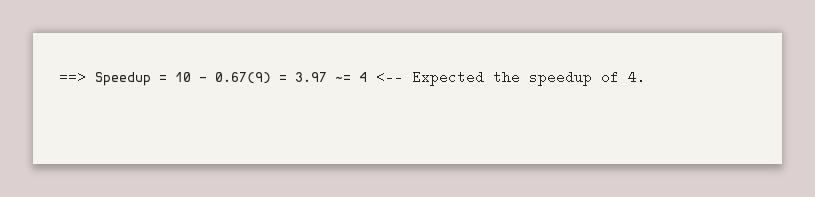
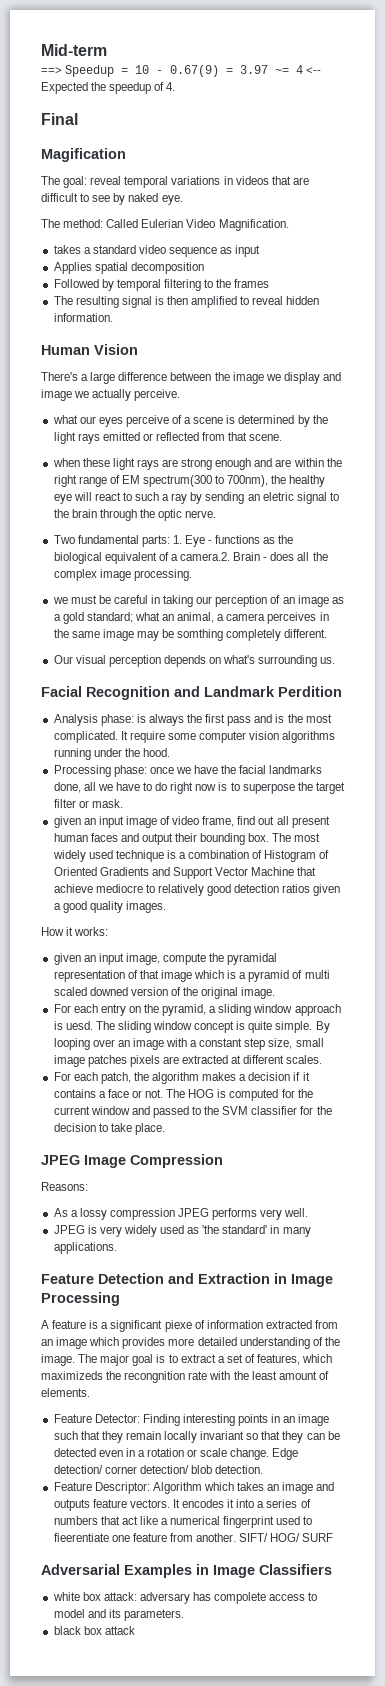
(59, 77) none -> [41,44,107,56] Mid-term //
(646, 77) none -> [41,113,78,125] [41,148,126,162] [41,176,309,188] [41,193,183,205] [41,219,289,231] [53,245,261,257] [53,262,204,274] [53,279,270,291] [53,296,320,308] [53,313,113,322] [41,344,138,355] [41,372,341,384] [41,389,181,401] [52,415,328,427] [53,432,283,444] [52,458,342,470] [53,475,326,487] [53,492,339,504] [53,509,217,521] [53,535,294,547] [53,552,328,564] [53,569,192,581] [52,595,344,607] [53,612,329,624] [53,629,328,641] [53,655,336,667] [41,686,342,700] [53,714,332,726] [53,731,336,743] [53,748,170,760] [53,765,323,777] [53,782,345,794] [53,799,123,808] [53,816,330,828] [53,833,321,845] [52,850,330,862] [53,867,317,879] [53,884,341,896] [53,901,166,913] [41,927,109,936] [53,953,278,965] [53,970,330,982] [53,987,276,999] [53,1004,341,1016] [53,1021,330,1033] [53,1038,324,1050] [53,1055,323,1067] [53,1072,310,1084] [53,1089,313,1101] [53,1106,332,1118] [53,1123,165,1135] [41,1154,223,1168] [41,1182,88,1191] [53,1208,309,1220] [53,1225,311,1237] [53,1242,117,1254] [41,1273,333,1287] [41,1292,120,1306] [41,1320,338,1332] [41,1337,340,1349] [41,1354,333,1366] [41,1371,329,1383] [41,1388,90,1397] [53,1414,330,1426] [53,1431,340,1443] [53,1448,299,1460] [53,1465,264,1474] [53,1482,335,1494] [53,1499,311,1511] [53,1516,313,1528] [53,1533,334,1542] [41,1564,332,1578] [52,1592,318,1604] [53,1609,184,1621] [53,1626,135,1635] // Final // Magification // The goal: reveal temporal variations in videos that are difficult to see by naked eye. // The method: Called Eulerian Video Magnification. // takes a standard video sequence as input // Applies spatial decomposition // Followed by temporal filtering to the frames // The resulting signal is then amplified to reveal hidden information. // Human Vision // There's a large difference between the image we display and image we actually perceive. // what our eyes perceive of a scene is determined by the light rays emitted or reflected from that scene. // when these light rays are strong enough and are within the right range of EM spectrum(300 to 700nm), the healthy eye will react to such a ray by sending an eletric signal to the brain through the optic nerve. // Two fundamental parts: 1. Eye - functions as the biological equivalent of a camera.2. Brain - does all the complex image processing. // we must be careful in taking our perception of an image as a gold standard; what an animal, a camera perceives in the same image may be somthing completely different. // Our visual perception depends on what's surrounding us. // Facial Recognition and Landmark Perdition // Analysis phase: is always the first pass and is the most complicated. It require some computer vision algorithms running under the hood. // Processing phase: once we have the facial landmarks done, all we have to do right now is to superpose the target filter or mask. // given an input image of video frame, find out all present human faces and output their bounding box. The most widely used technique is a combination of Histogram of Oriented Gradients and Support Vector Machine that achieve mediocre to relatively good detection ratios given a good quality images. // How it works: // given an input image, compute the pyramidal representation of that image which is a pyramid of multi scaled downed version of the original image. // For each entry on the pyramid, a sliding window approach is uesd. The sliding window concept is quite simple. By looping over an image with a constant step size, small image patches pixels are extracted at different scales. // For each patch, the algorithm makes a decision if it contains a face or not. The HOG is computed for the current window and passed to the SVM classifier for the decision to take place. // JPEG Image Compression // Reasons: // As a lossy compression JPEG performs very well. // JPEG is very widely used as 'the standard' in many applications. // Feature Detection and Extraction in Image Processing // A feature is a significant piexe of information extracted from an image which provides more detailed understanding of the image. The major goal is to extract a set of features, which maximizeds the recongnition rate with the least amount of elements. // Feature Detector: Finding interesting points in an image such that they remain locally invariant so that they can be detected even in a rotation or scale change. Edge detection/ corner detection/ blob detection. // Feature Descriptor: Algorithm which takes an image and outputs feature vectors. It encodes it into a series of numbers that act like a numerical fingerprint used to fieerentiate one feature from another. SIFT/ HOG/ SURF // Adversarial Examples in Image Classifiers // white box attack: adversary has compolete access to model and its parameters. // black box attack

